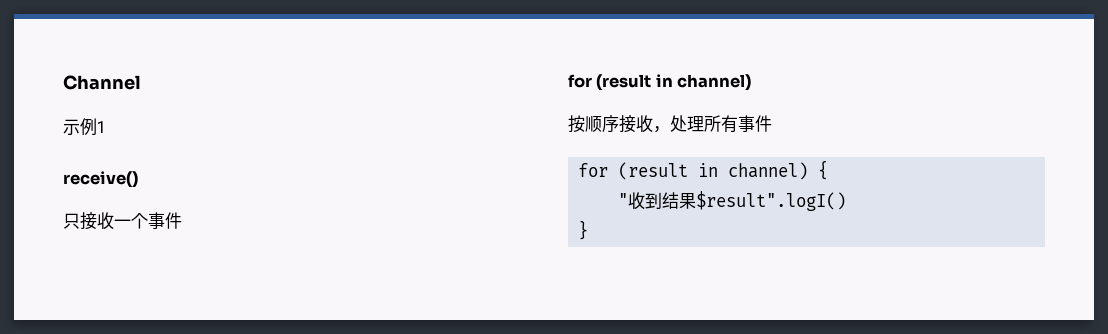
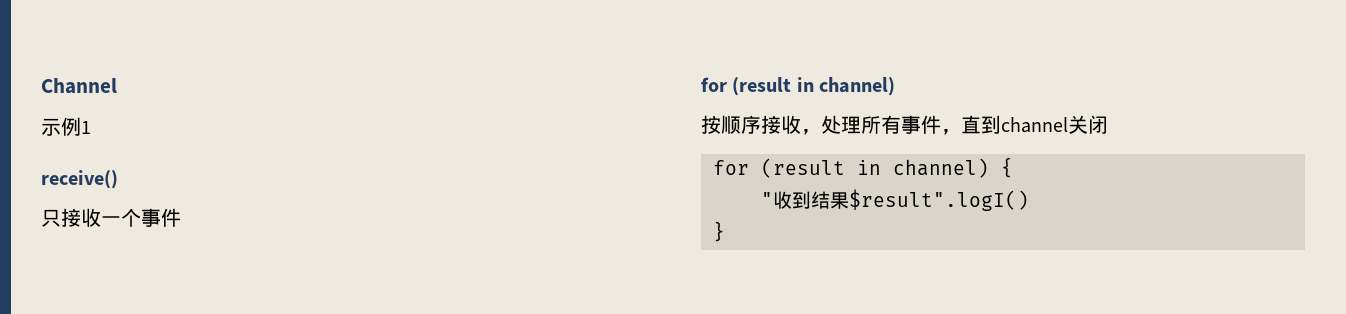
(772, 123) none -> [941,115,1108,135] ，直到channel关闭

